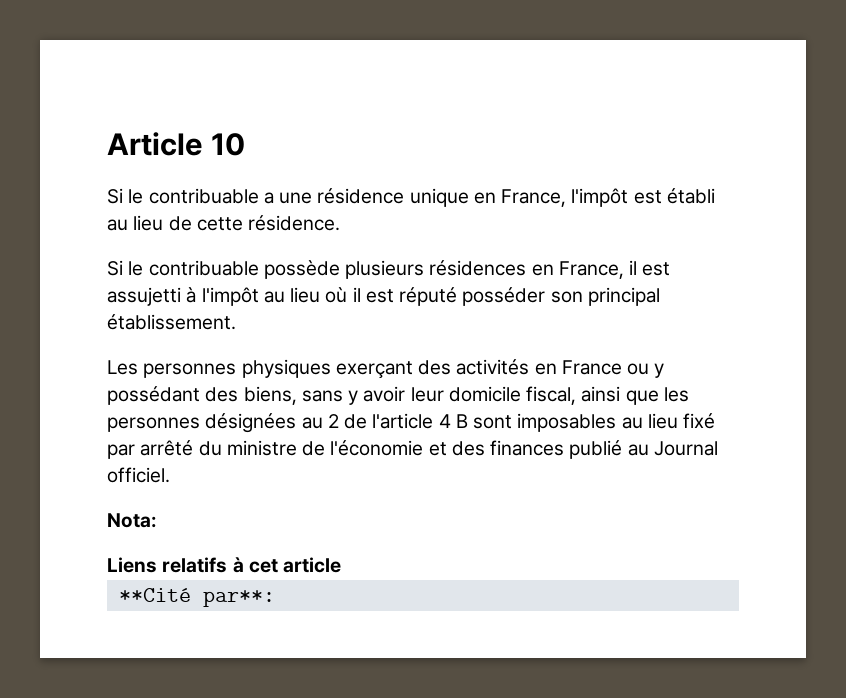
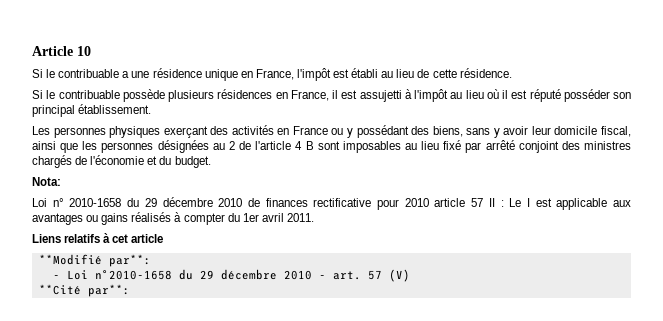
[198,440,718,459] [107,467,170,483] [107,513,157,528] du ministre de l'économie et des finances publié au Journal officiel. // Nota: -> [518,141,631,153] [32,155,211,168] [32,177,61,186] [32,197,631,210] [32,212,314,225] conjoint des ministres chargés de l'économie et du budget. // Nota: // Loi n° 2010-1658 du 29 décembre 2010 de finances rectificative pour 2010 article 57 II : Le I est applicable aux avantages ou gains réalisés à compter du 1er avril 2011.
(342, 565) none -> [38,254,151,267] [52,269,410,282] // **Modifié par**: // - Loi n°2010-1658 du 29 décembre 2010 - art. 57 (V)

